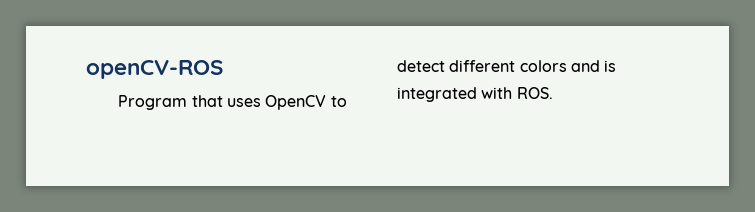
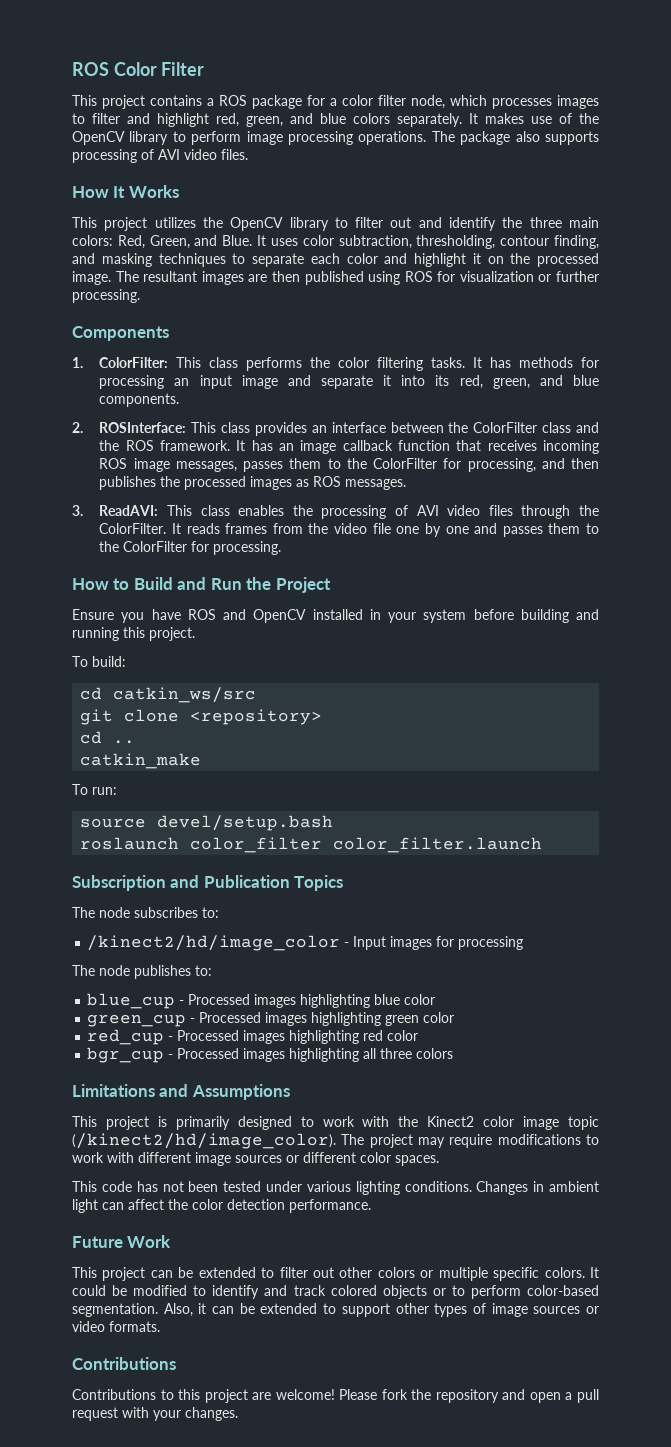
[86,60,223,79] [118,95,347,110] [397,60,617,72] [397,87,553,102] openCV-ROS // Program that uses OpenCV to detect different colors and is integrated with ROS. -> [72,62,205,76] [72,95,599,109] [72,113,599,127] [72,131,599,145] [72,149,248,163] [72,185,179,198] [72,217,600,231] [72,235,599,249] [72,253,599,267] [72,271,599,285] [72,289,140,303] [72,326,169,341] [72,357,599,371] [99,375,599,389] [99,393,180,407] [72,422,599,436] [99,440,600,454] [99,458,599,472] [99,476,407,490] [72,505,599,519] [99,523,599,537] [99,541,282,555] [72,577,331,593] [72,609,599,623] [72,627,195,641] [72,656,126,667] [80,687,257,703] [80,709,323,725] [80,731,136,744] [80,753,202,769] [72,784,117,795] [80,815,334,831] [80,837,543,853] [72,875,344,891] [72,907,219,918] [87,935,524,951] [72,965,212,979] [87,993,436,1009] [87,1012,455,1027] [87,1029,419,1045] [87,1047,454,1063] [72,1084,290,1100] [72,1116,600,1130] [72,1133,599,1149] [72,1152,439,1166] [72,1181,599,1195] [72,1199,371,1213] [72,1235,172,1248] [72,1267,600,1281] [72,1285,599,1299] [72,1303,599,1317] [72,1321,160,1332] [72,1357,176,1370] [72,1389,600,1403] [72,1407,238,1421] ROS Color Filter // This project contains a ROS package for a color filter node, which processes images to filter and highlight red, green, and blue colors separately. It makes use of the OpenCV library to perform image processing operations. The package also supports processing of AVI video files. // How It Works // This project utilizes the OpenCV library to filter out and identify the three main colors: Red, Green, and Blue. It uses color subtraction, thresholding, contour finding, and masking techniques to separate each color and highlight it on the processed image. The resultant images are then published using ROS for visualization or further processing. // Components // 1. ColorFilter: This class performs the color filtering tasks. It has methods for processing an input image and separate it into its red, green, and blue components. // 2. ROSInterface: This class provides an interface between the ColorFilter class and the ROS framework. It has an image callback function that receives incoming ROS image messages, passes them to the ColorFilter for processing, and then publishes the processed images as ROS messages. // 3. ReadAVI: This class enables the processing of AVI video files through the ColorFilter. It reads frames from the video file one by one and passes them to the ColorFilter for processing. // How to Build and Run the Project // Ensure you have ROS and OpenCV installed in your system before building and running this project. // To build: // cd catkin_ws/src // git clone <repository> // cd .. // catkin_make // To run: // source devel/setup.bash // roslaunch color_filter color_filter.launch // Subscription and Publication Topics // The node subscribes to: // /kinect2/hd/image_color - Input images for processing // The node publishes to: // blue_cup - Processed images highlighting blue color // green_cup - Processed images highlighting green color // red_cup - Processed images highlighting red color // bgr_cup - Processed images highlighting all three colors // Limitations and Assumptions // This project is primarily designed to work with the Kinect2 color image topic (/kinect2/hd/image_color). The project may require modifications to work with different image sources or different color spaces. // This code has not been tested under various lighting conditions. Changes in ambient light can affect the color detection performance. // Future Work // This project can be extended to filter out other colors or multiple specific colors. It could be modified to identify and track colored objects or to perform color-based segmentation. Also, it can be extended to support other types of image sources or video formats. // Contributions // Contributions to this project are welcome! Please fork the repository and open a pull request with your changes.

